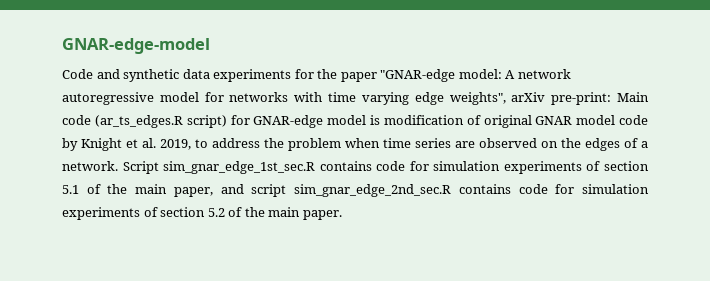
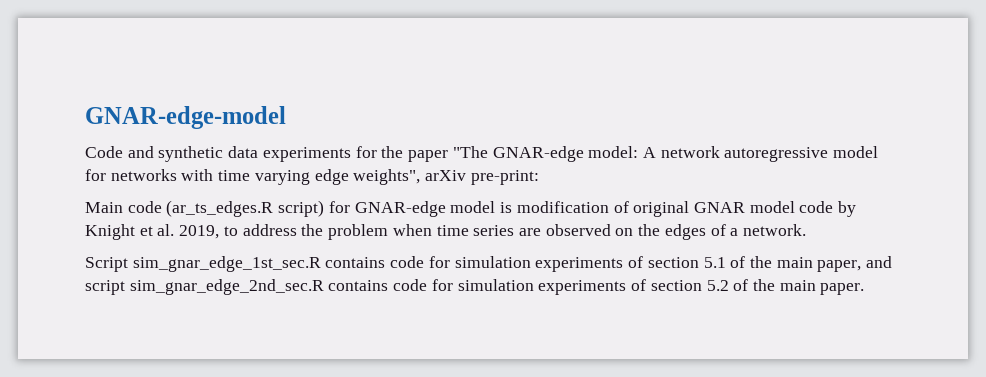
[380,69,456,82] "GNAR-edge -> [452,146,584,162] "The GNAR-edge
(612, 98) none -> (539, 177) //
(118, 166) none -> (807, 230) //

